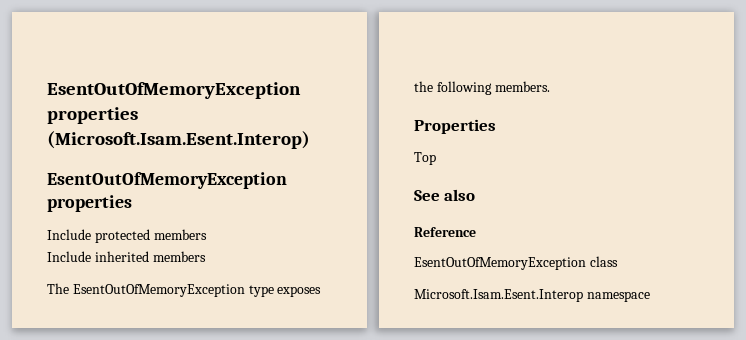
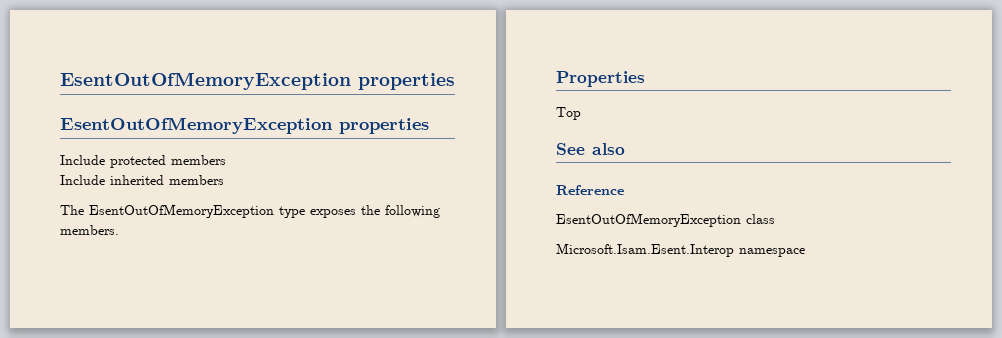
[47,82,301,99] [47,107,138,124] [47,131,310,149] EsentOutOfMemoryException properties (Microsoft.Isam.Esent.Interop) -> [60,72,455,90] EsentOutOfMemoryException properties

